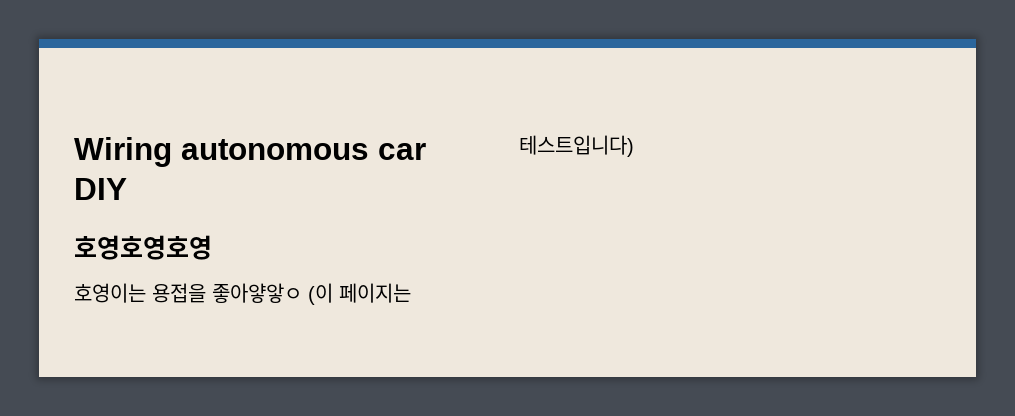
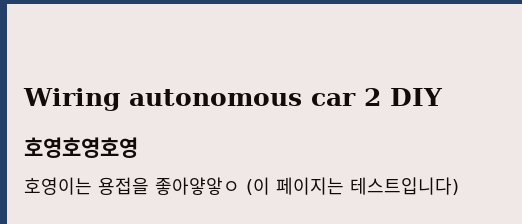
(426, 151) none -> [364,88,381,106] 2

